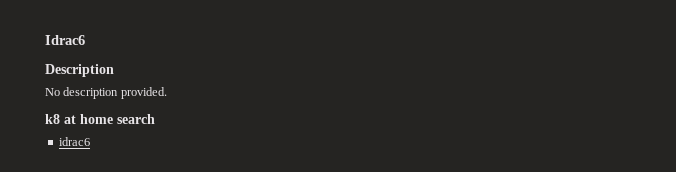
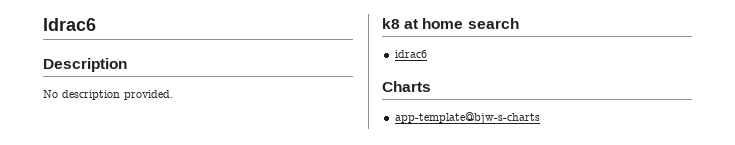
(90, 141) none -> [382,81,431,92] [394,112,540,124] // Charts // app-template@bjw-s-charts

